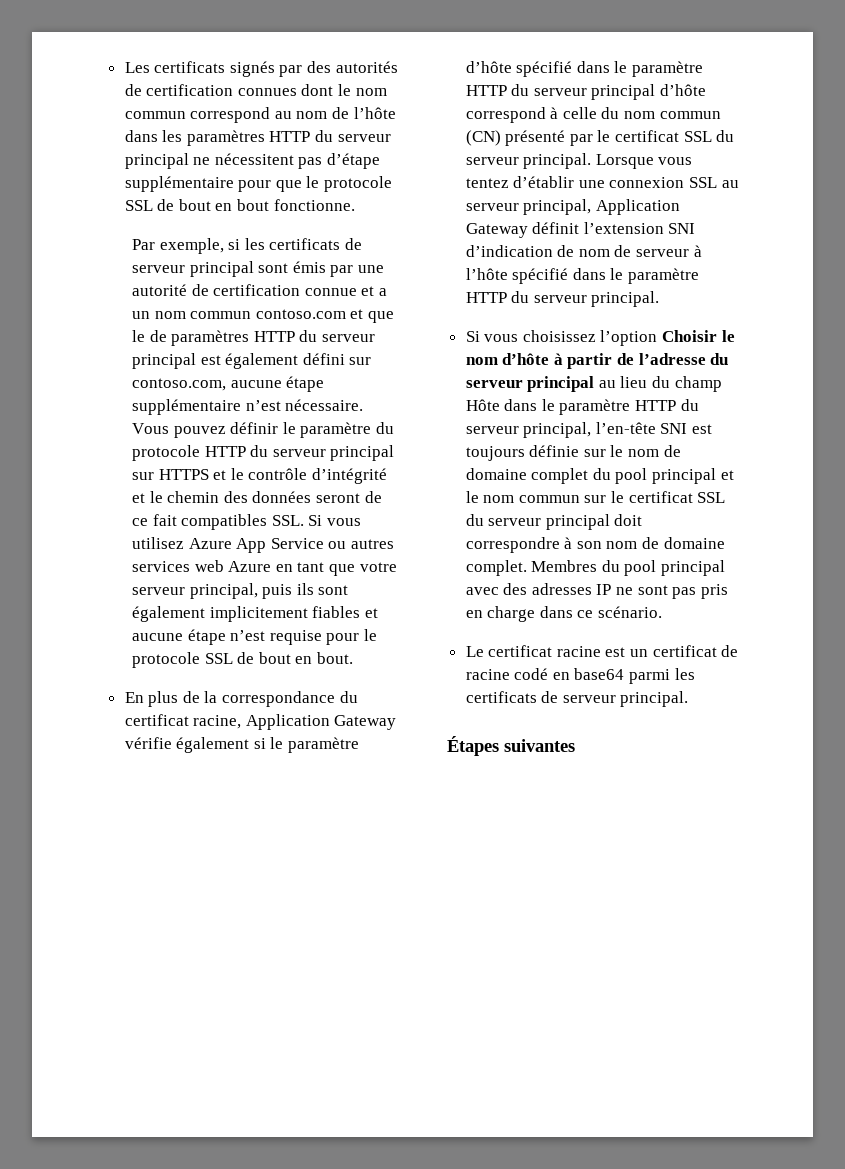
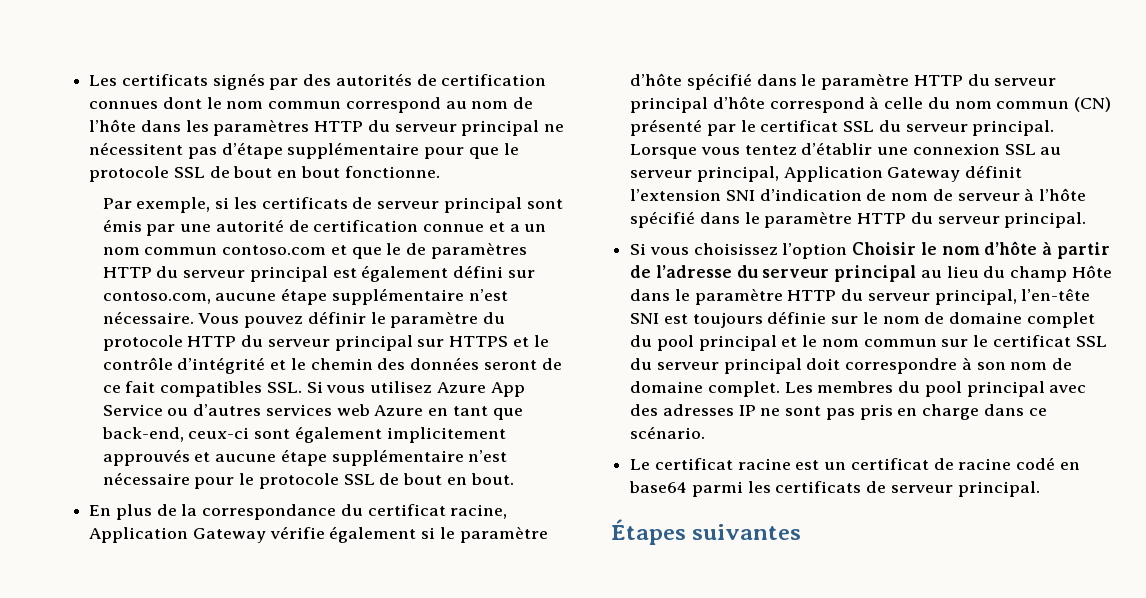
[351,539,395,549] autres -> [193,404,262,416] d’autres
[359,562,397,572] [132,583,314,599] votre serveur principal, puis ils -> [101,427,250,442] back-end, ceux-ci
[312,606,361,618] fiables -> [102,449,190,466] approuvés
[230,630,322,645] n’est requise -> [331,449,508,466] [102,472,190,485] supplémentaire n’est nécessaire
[531,560,598,572] Membres -> [784,381,894,393] Les membres

